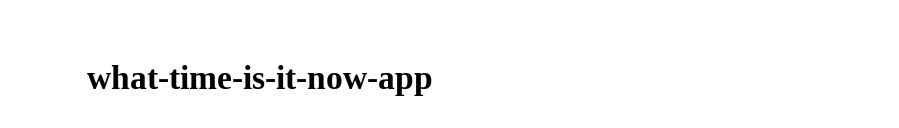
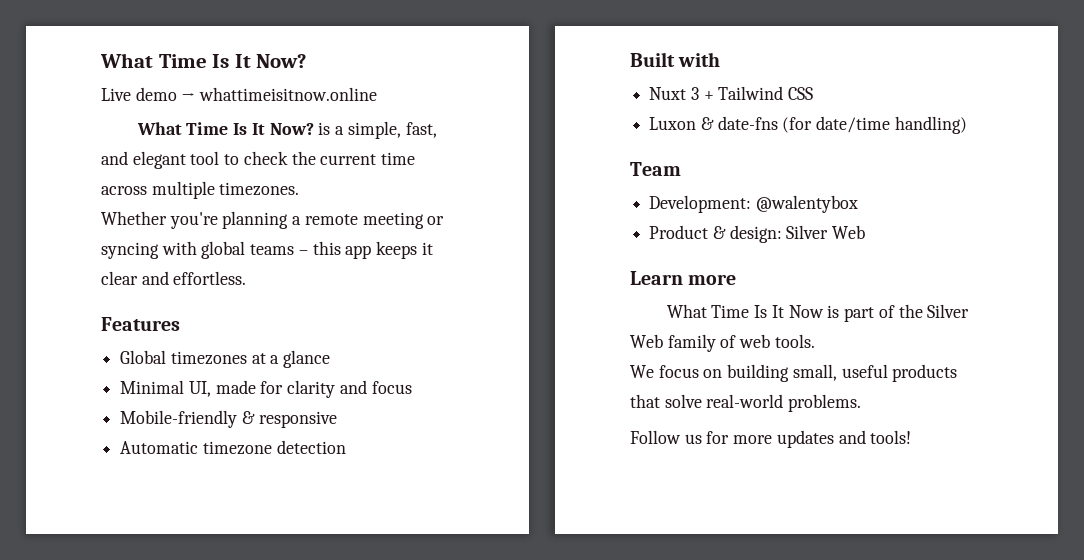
[87,65,433,96] what-time-is-it-now-app -> [100,53,307,68] [101,87,378,101] [136,121,437,139] [101,151,416,169] [101,181,300,199] [101,211,445,229] [101,241,433,259] [101,271,247,285] [101,317,180,331] [120,350,331,368] [120,380,412,398] [120,410,337,428] [120,440,346,455] [630,52,721,67] [649,86,814,100] [649,116,967,134] [630,162,681,176] [649,195,858,213] [649,225,866,243] [630,271,737,285] [666,304,970,322] [630,334,815,352] [630,364,958,382] [630,394,862,412] [630,430,912,448] What Time Is It Now? // Live demo → whattimeisitnow.online // What Time Is It Now? is a simple, fast, and elegant tool to check the current time across multiple timezones. // Whether you're planning a remote meeting or syncing with global teams – this app keeps it clear and effortless. // Features // Global timezones at a glance // Minimal UI, made for clarity and focus // Mobile-friendly & responsive // Automatic timezone detection // Built with // Nuxt 3 + Tailwind CSS // Luxon & date-fns (for date/time handling) // Team // Development: @walentybox // Product & design: Silver Web // Learn more // What Time Is It Now is part of the Silver Web family of web tools. // We focus on building small, useful products that solve real-world problems. // Follow us for more updates and tools!

